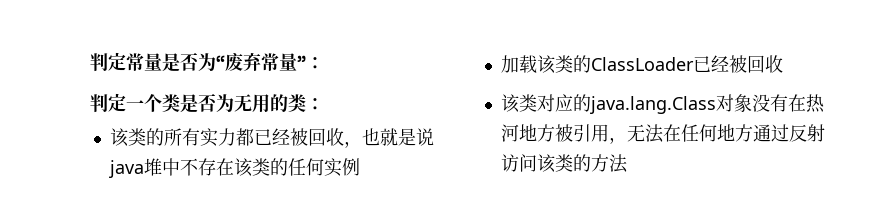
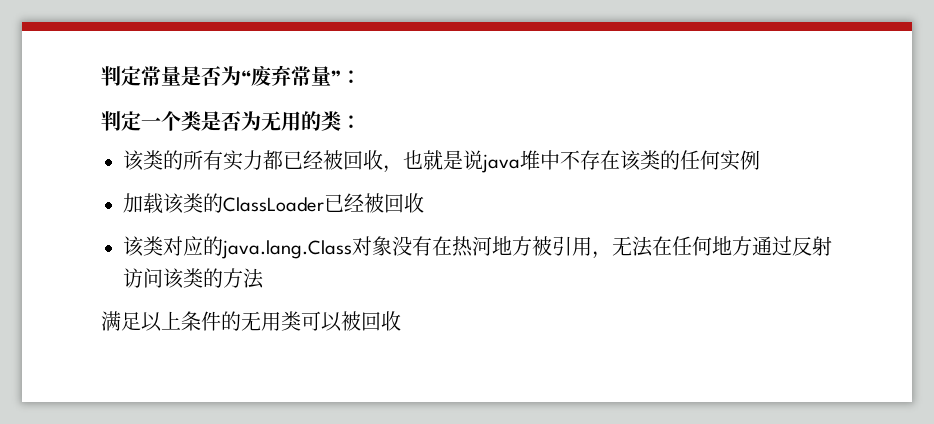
(628, 163) none -> [101,311,401,332] // 满足以上条件的无用类可以被回收

